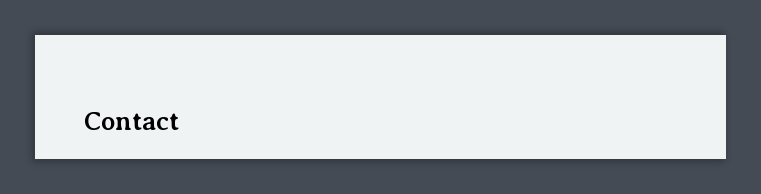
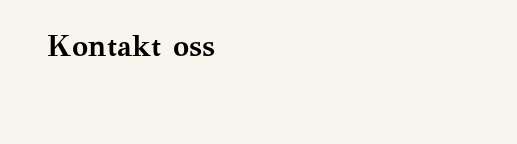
[84,112,179,130] Contact -> [47,35,215,57] Kontakt oss

